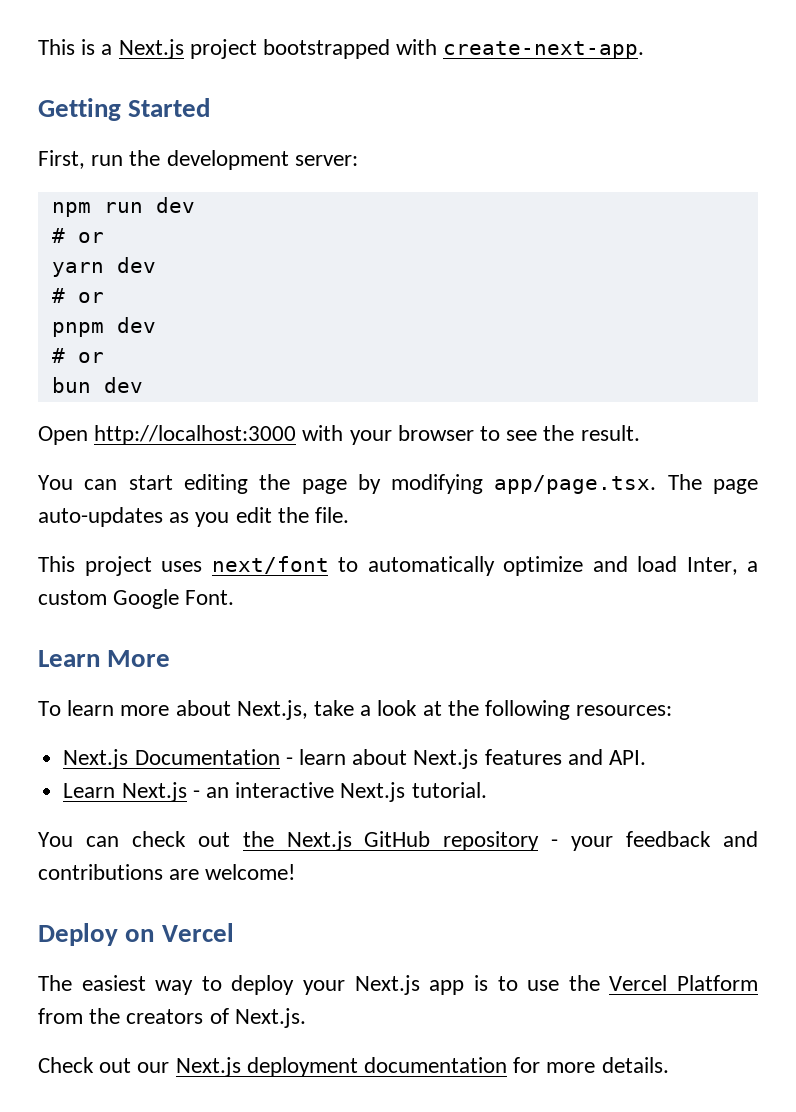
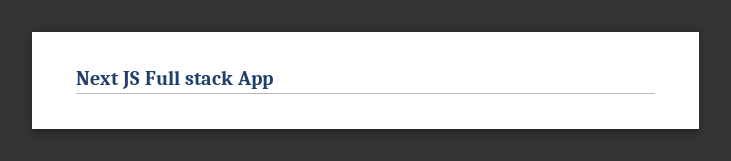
[38,39,645,59] [38,98,211,121] [38,150,358,170] [51,197,195,217] [51,228,104,243] [51,257,156,277] [51,288,104,303] [51,317,156,337] [51,348,104,363] [51,377,143,393] [38,425,640,445] [38,474,758,494] [38,507,350,527] [38,556,758,576] [38,589,235,609] [38,650,171,667] [38,700,673,720] [63,749,646,769] [63,782,487,802] [38,831,758,851] [38,864,296,880] [38,923,234,946] [38,975,759,995] [38,1008,306,1028] [38,1057,669,1077] This is a Next.js project bootstrapped with create-next-app. // Getting Started // First, run the development server: // npm run dev // # or // yarn dev // # or // pnpm dev // # or // bun dev // Open http://localhost:3000 with your browser to see the result. // You can start editing the page by modifying app/page.tsx. The page auto-updates as you edit the file. // This project uses next/font to automatically optimize and load Inter, a custom Google Font. // Learn More // To learn more about Next.js, take a look at the following resources: // Next.js Documentation - learn about Next.js features and API. // Learn Next.js - an interactive Next.js tutorial. // You can check out the Next.js GitHub repository - your feedback and contributions are welcome! // Deploy on Vercel // The easiest way to deploy your Next.js app is to use the Vercel Platform from the creators of Next.js. // Check out our Next.js deployment documentation for more details. -> [76,70,274,89] Next JS Full stack App

